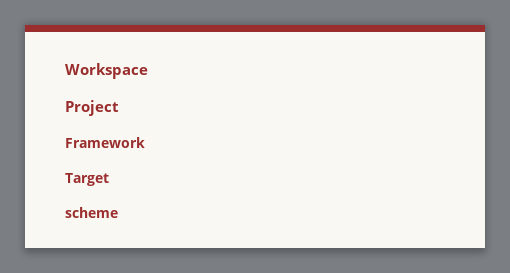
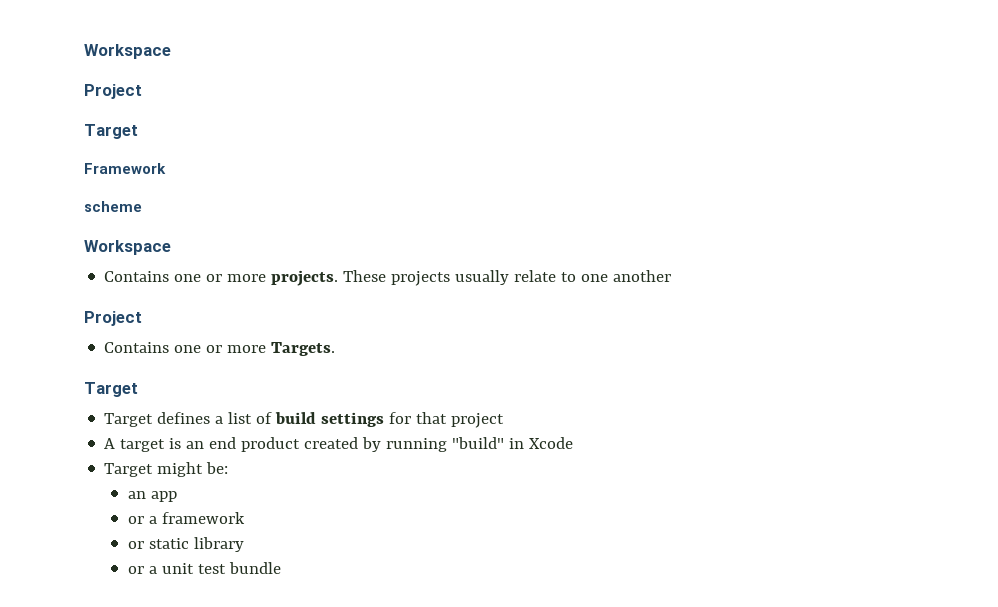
(119, 108) none -> [84,124,138,139] // Target
[65,173,109,186] [65,207,118,218] Target // scheme -> [84,201,142,212] [84,240,171,255] [104,270,672,286] [84,311,142,326] [104,342,336,356] [84,382,138,397] [104,412,505,428] [104,437,574,452] [104,462,229,477] [127,491,177,502] [127,512,245,524] [127,537,244,552] [127,562,281,574] scheme // Workspace // Contains one or more projects. These projects usually relate to one another // Project // Contains one or more Targets. // Target // Target defines a list of build settings for that project // A target is an end product created by running "build" in Xcode // Target might be: // an app // or a framework // or static library // or a unit test bundle

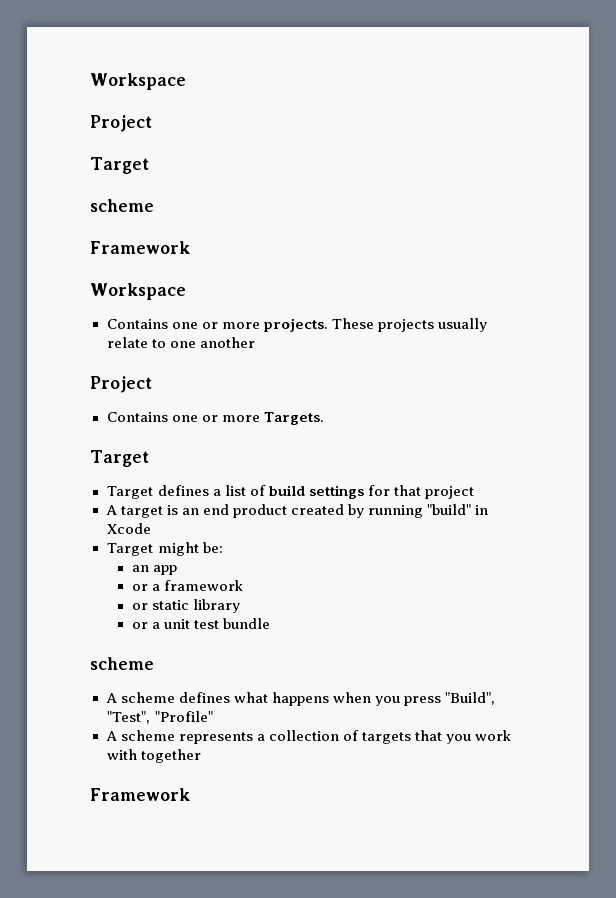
[84,163,166,174] [84,201,142,212] // Framework // scheme -> [90,199,154,212] [90,241,190,254] // scheme // Framework
(281, 568) none -> [90,657,154,670] [105,692,495,706] [106,711,213,724] [105,730,511,744] [106,749,201,763] [90,788,190,801] // scheme // A scheme defines what happens when you press "Build", "Test", "Profile" // A scheme represents a collection of targets that you work with together // Framework

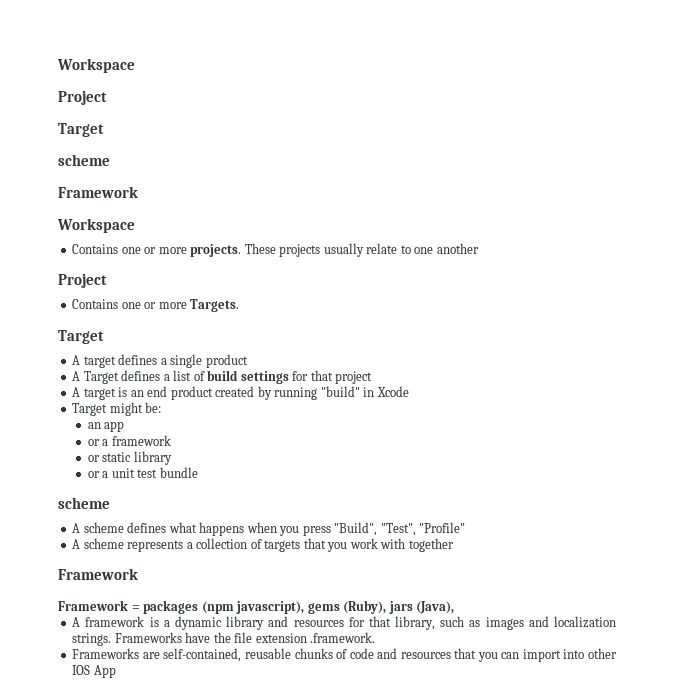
(149, 458) none -> [72,354,248,368] [72,371,81,381] A target defines a single product // A
(190, 794) none -> [58,600,455,614] [72,616,617,630] [72,632,376,646] [72,648,617,662] [72,665,116,678] // Framework = packages (npm javascript), gems (Ruby), jars (Java), // A framework is a dynamic library and resources for that library, such as images and localization strings. Frameworks have the file extension .framework. // Frameworks are self-contained, reusable chunks of code and resources that you can import into other IOS App

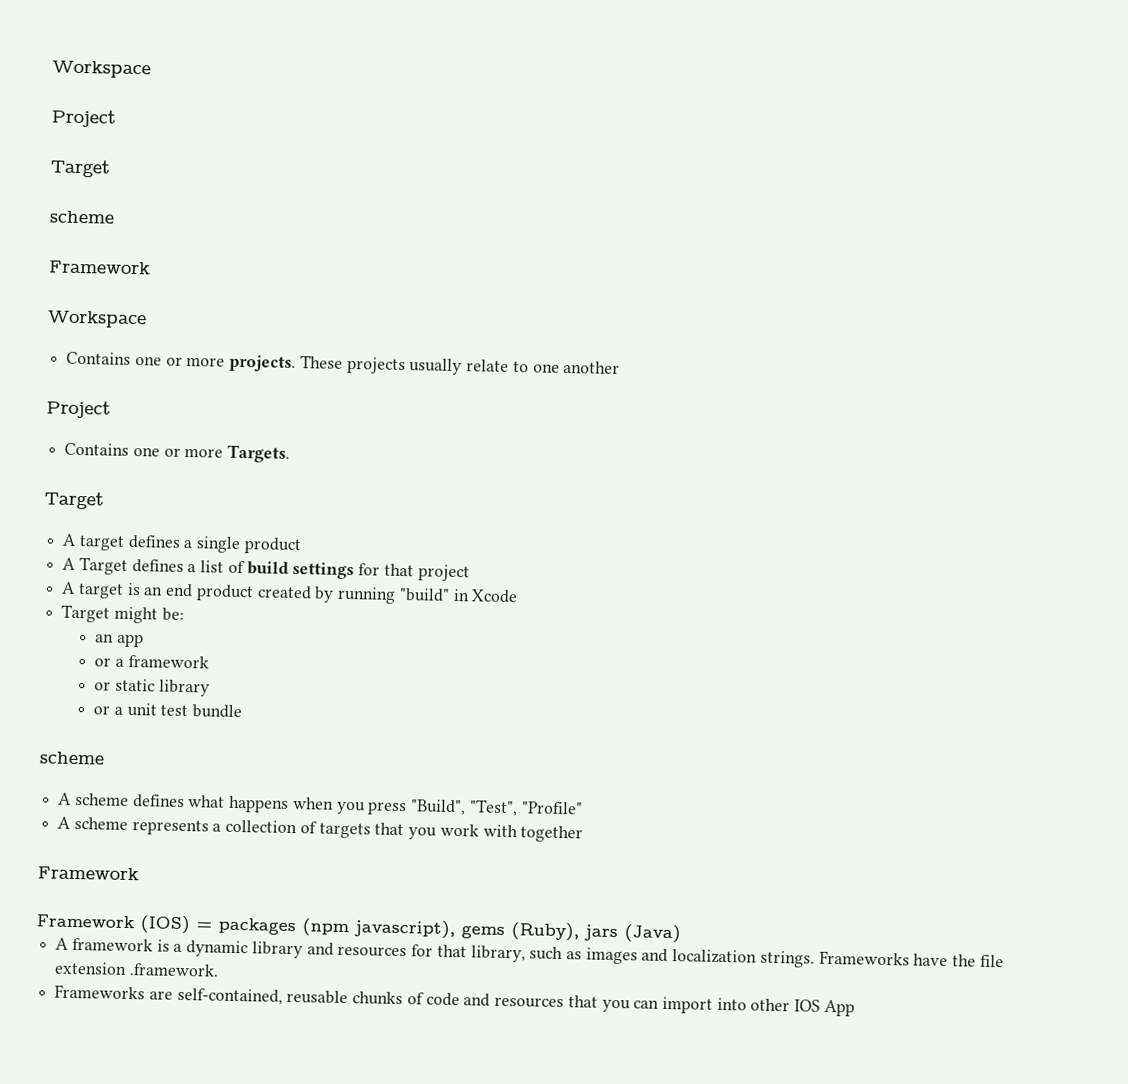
(128, 605) none -> [140,915,191,935] (IOS)
[416,601,455,614] (Java), -> [624,924,681,944] (Java)

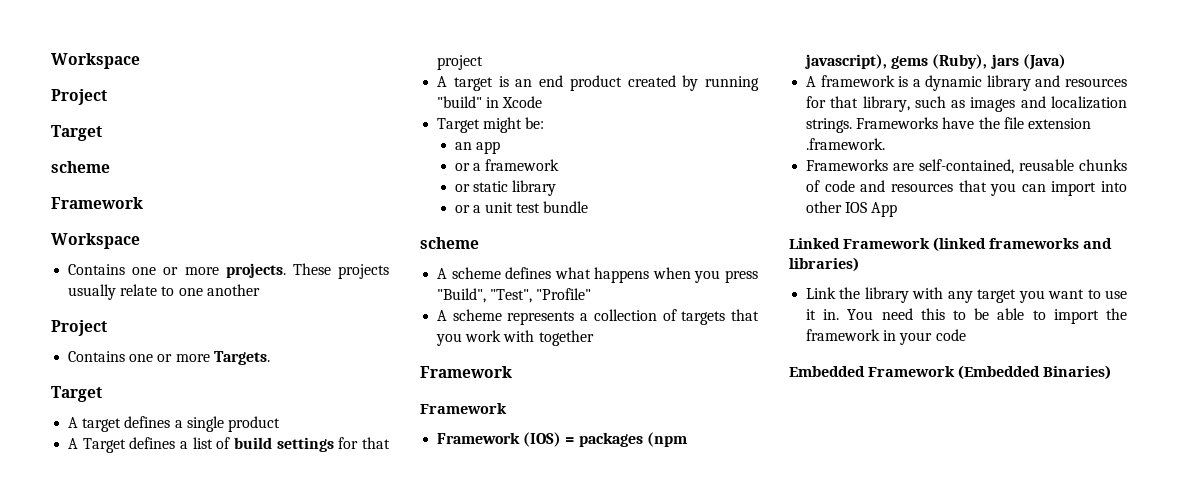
(136, 921) none -> [437,432,521,444] // Framework
(855, 1008) none -> [789,237,1112,252] [789,257,859,272] [806,287,1127,303] [806,308,1127,324] [806,329,966,345] [789,365,1111,380] // Linked Framework (linked frameworks and libraries) // Link the library with any target you want to use it in. You need this to be able to import the framework in your code // Embedded Framework (Embedded Binaries)

